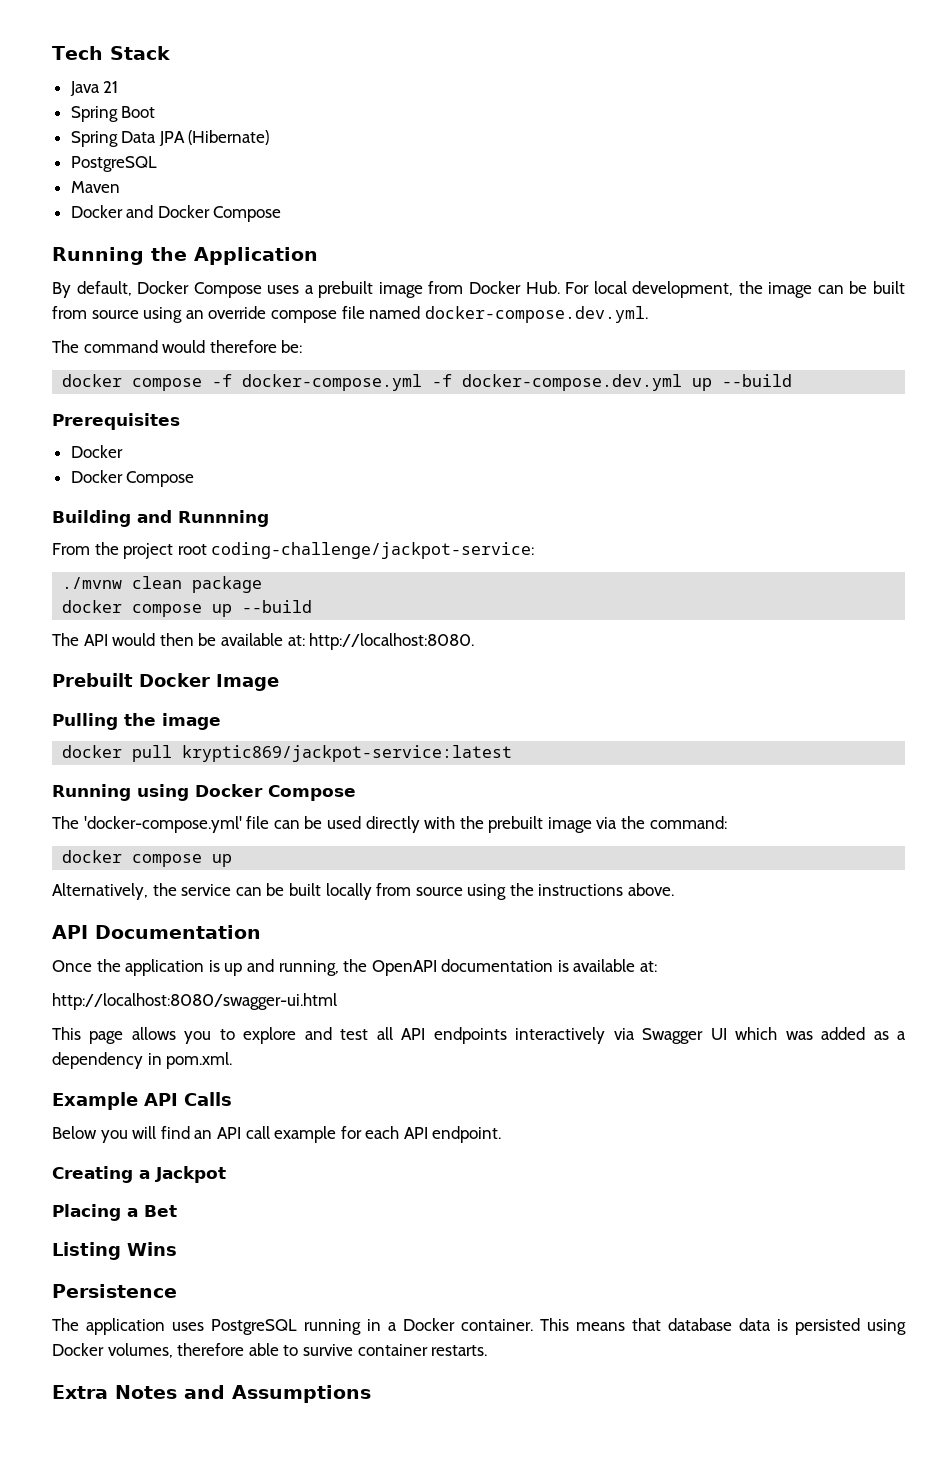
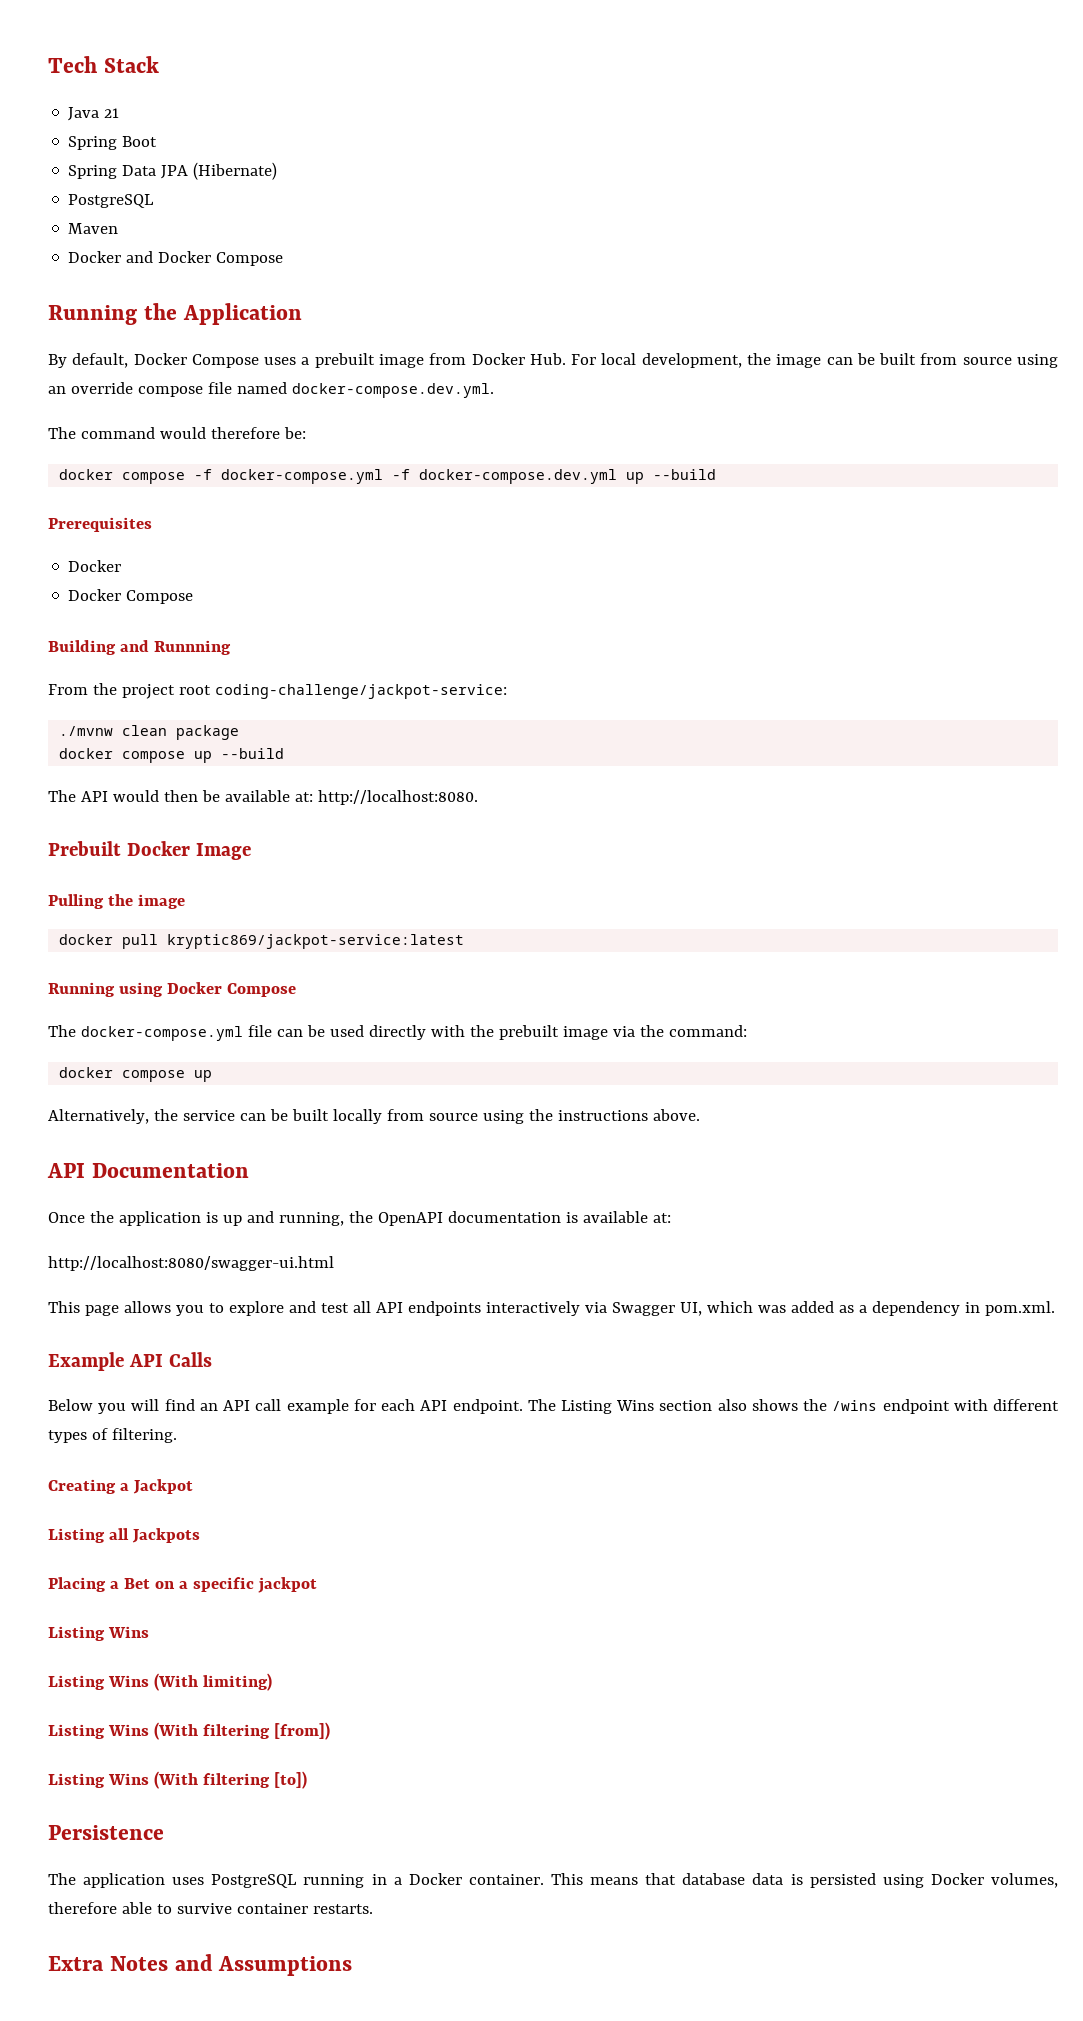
[83,816,242,833] 'docker-compose.yml' -> [80,1026,243,1041] docker-compose.yml
[710,1028,727,1040] UI -> [679,1302,702,1316] UI,
(502, 1134) none -> [527,1399,1060,1414] [48,1428,177,1443] The Listing Wins section also shows the /wins endpoint with different types of filtering.
(226, 1174) none -> [48,1528,200,1543] // Listing all Jackpots
[52,1242,177,1260] // Listing Wins -> [154,1577,317,1593] [48,1626,149,1641] [48,1673,272,1691] [48,1722,330,1740] [48,1771,307,1789] on a specific jackpot // Listing Wins // Listing Wins (With limiting) // Listing Wins (With filtering [from]) // Listing Wins (With filtering [to])

